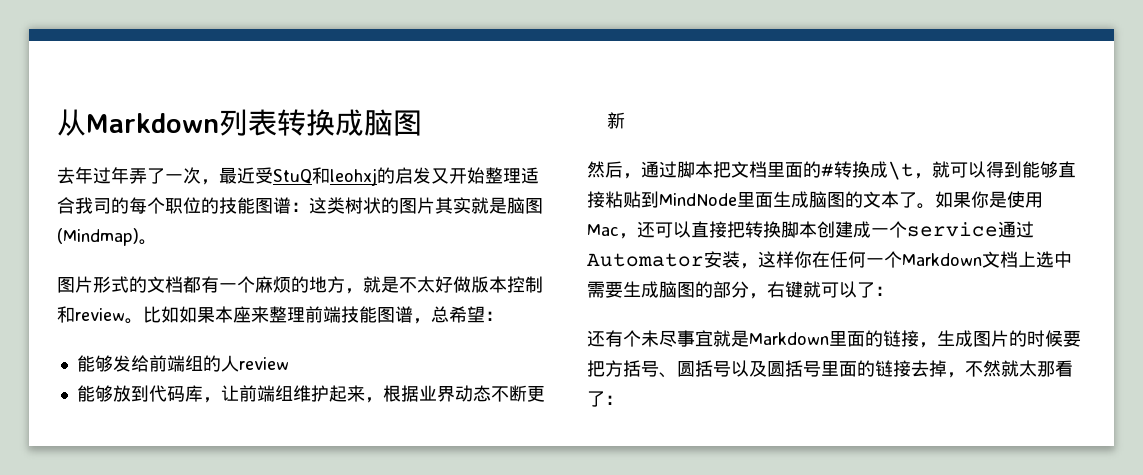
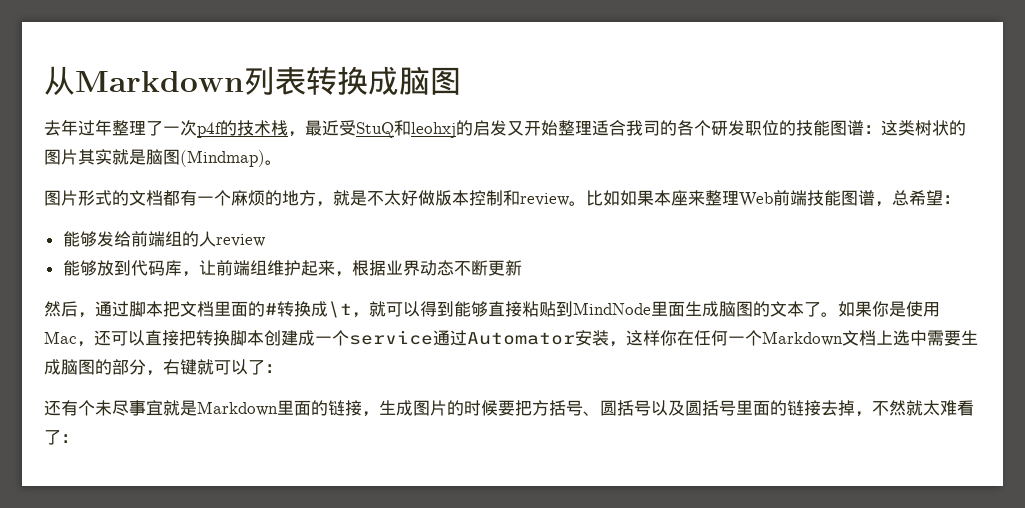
[129,167,201,184] 弄了一次 -> [112,120,288,138] 整理了一次p4f的技术栈
[129,197,165,214] 每个 -> [677,120,745,136] 各个研发
(305, 315) none -> [739,192,773,207] Web
[1037,361,1055,377] 那 -> [940,400,957,416] 难

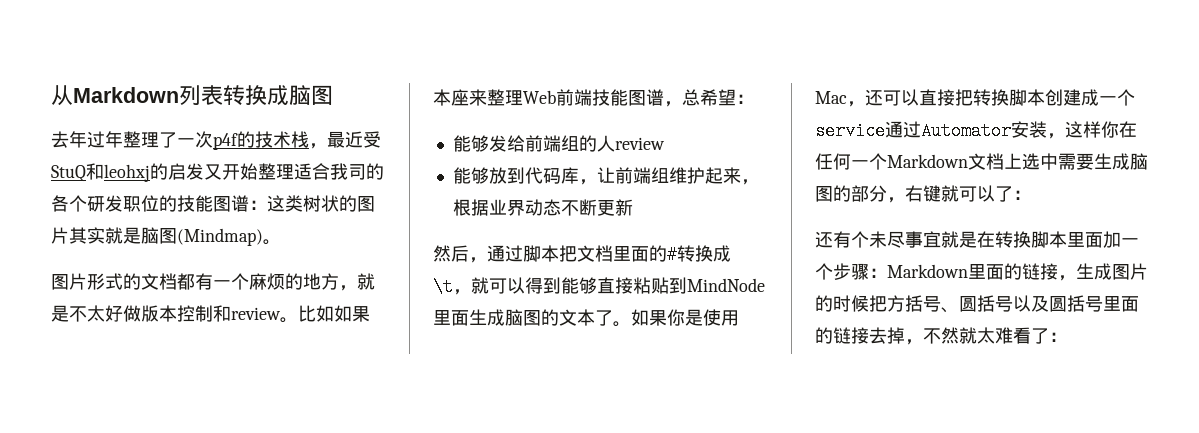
(197, 408) none -> [977,231,1139,248] [815,263,887,280] 在转换脚本里面加一个步骤：
[498,400,515,416] 要 -> (869, 303) none

